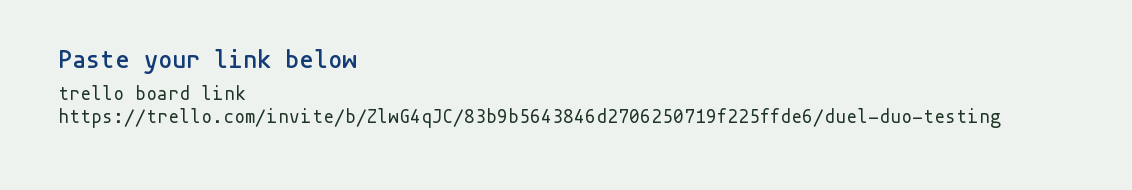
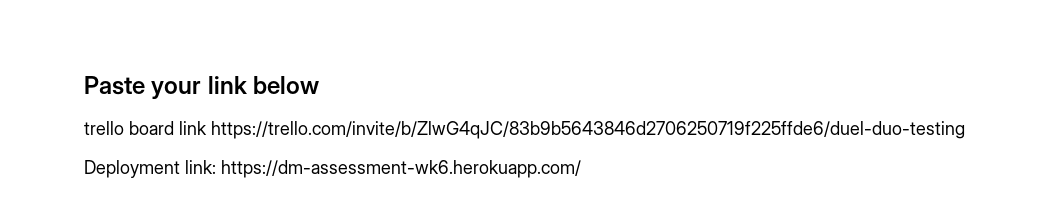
(1001, 118) none -> [84,160,581,178] // Deployment link: https://dm-assessment-wk6.herokuapp.com/

